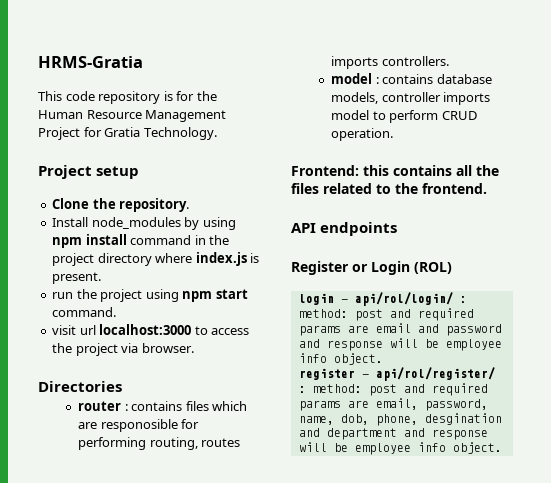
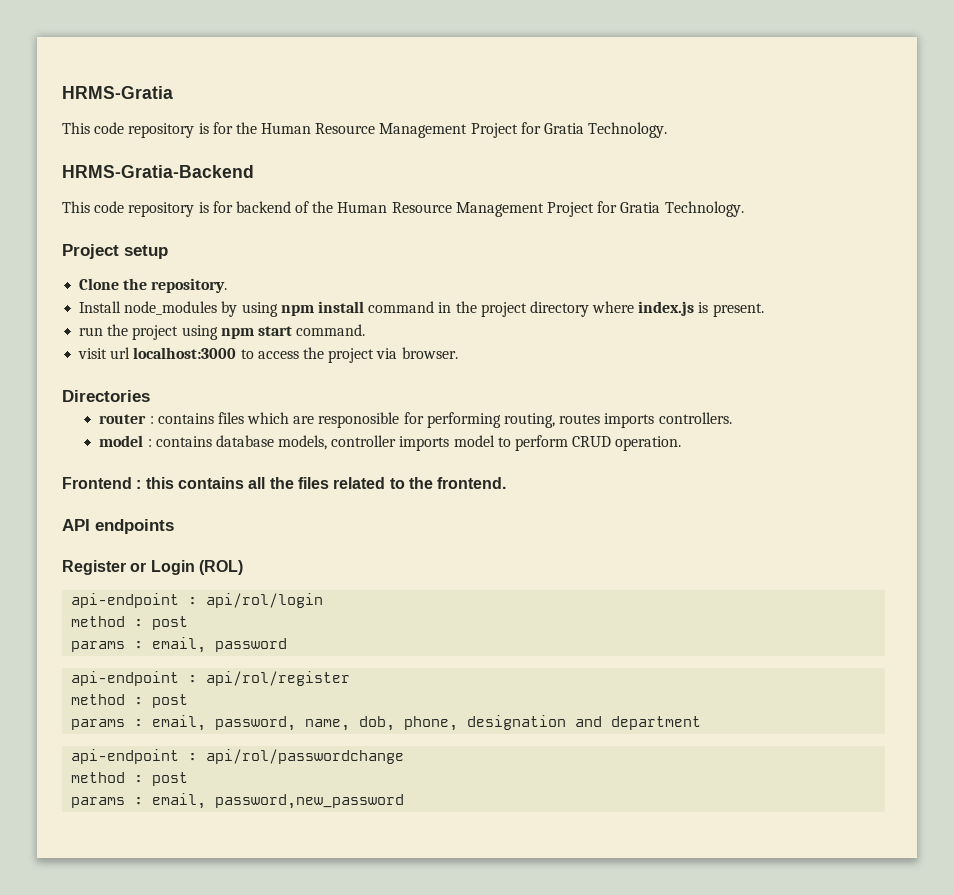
(217, 133) none -> [62,165,254,178] [62,201,744,217] // HRMS-Gratia-Backend // This code repository is for backend of the Human Resource Management Project for Gratia Technology.
[291,165,359,176] Frontend: -> [62,477,142,489] Frontend :
[298,292,467,306] [298,308,474,321] [298,323,502,336] [298,338,502,351] [298,353,383,365] [298,367,495,381] [298,383,488,396] [298,400,369,411] login - api/rol/login/ : method: post and required params are email and password and response will be employee info object. // register - api/rol/register/ : method: post and required params are -> [71,593,324,608] [71,616,189,630] [71,637,288,653] [71,671,351,686] [71,694,189,708] [71,719,144,730] api-endpoint : api/rol/login // method : post // params : email, password // api-endpoint : api/rol/register // method : post // params :
[424,413,502,425] desgination -> [467,715,567,730] designation
[403,428,488,440] [298,442,502,455] and response will be employee info object. -> [71,749,405,764] [71,772,189,786] [71,793,405,809] // api-endpoint : api/rol/passwordchange // method : post // params : email, password,new_password

